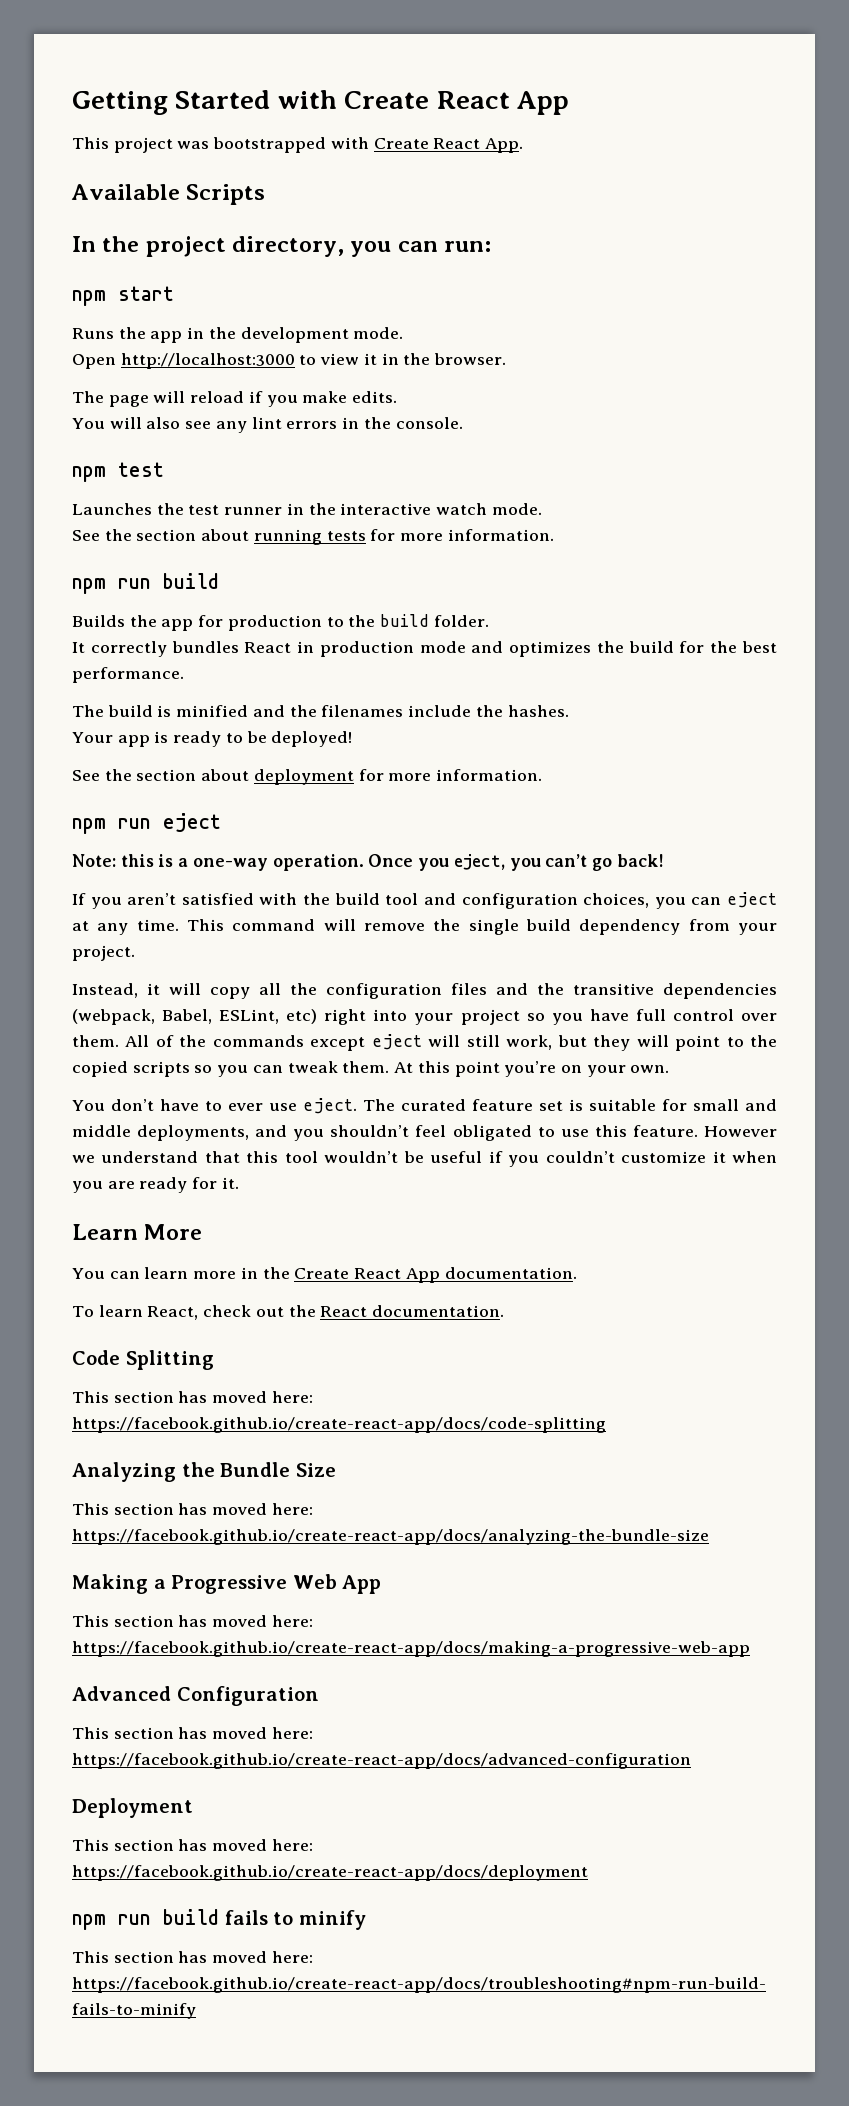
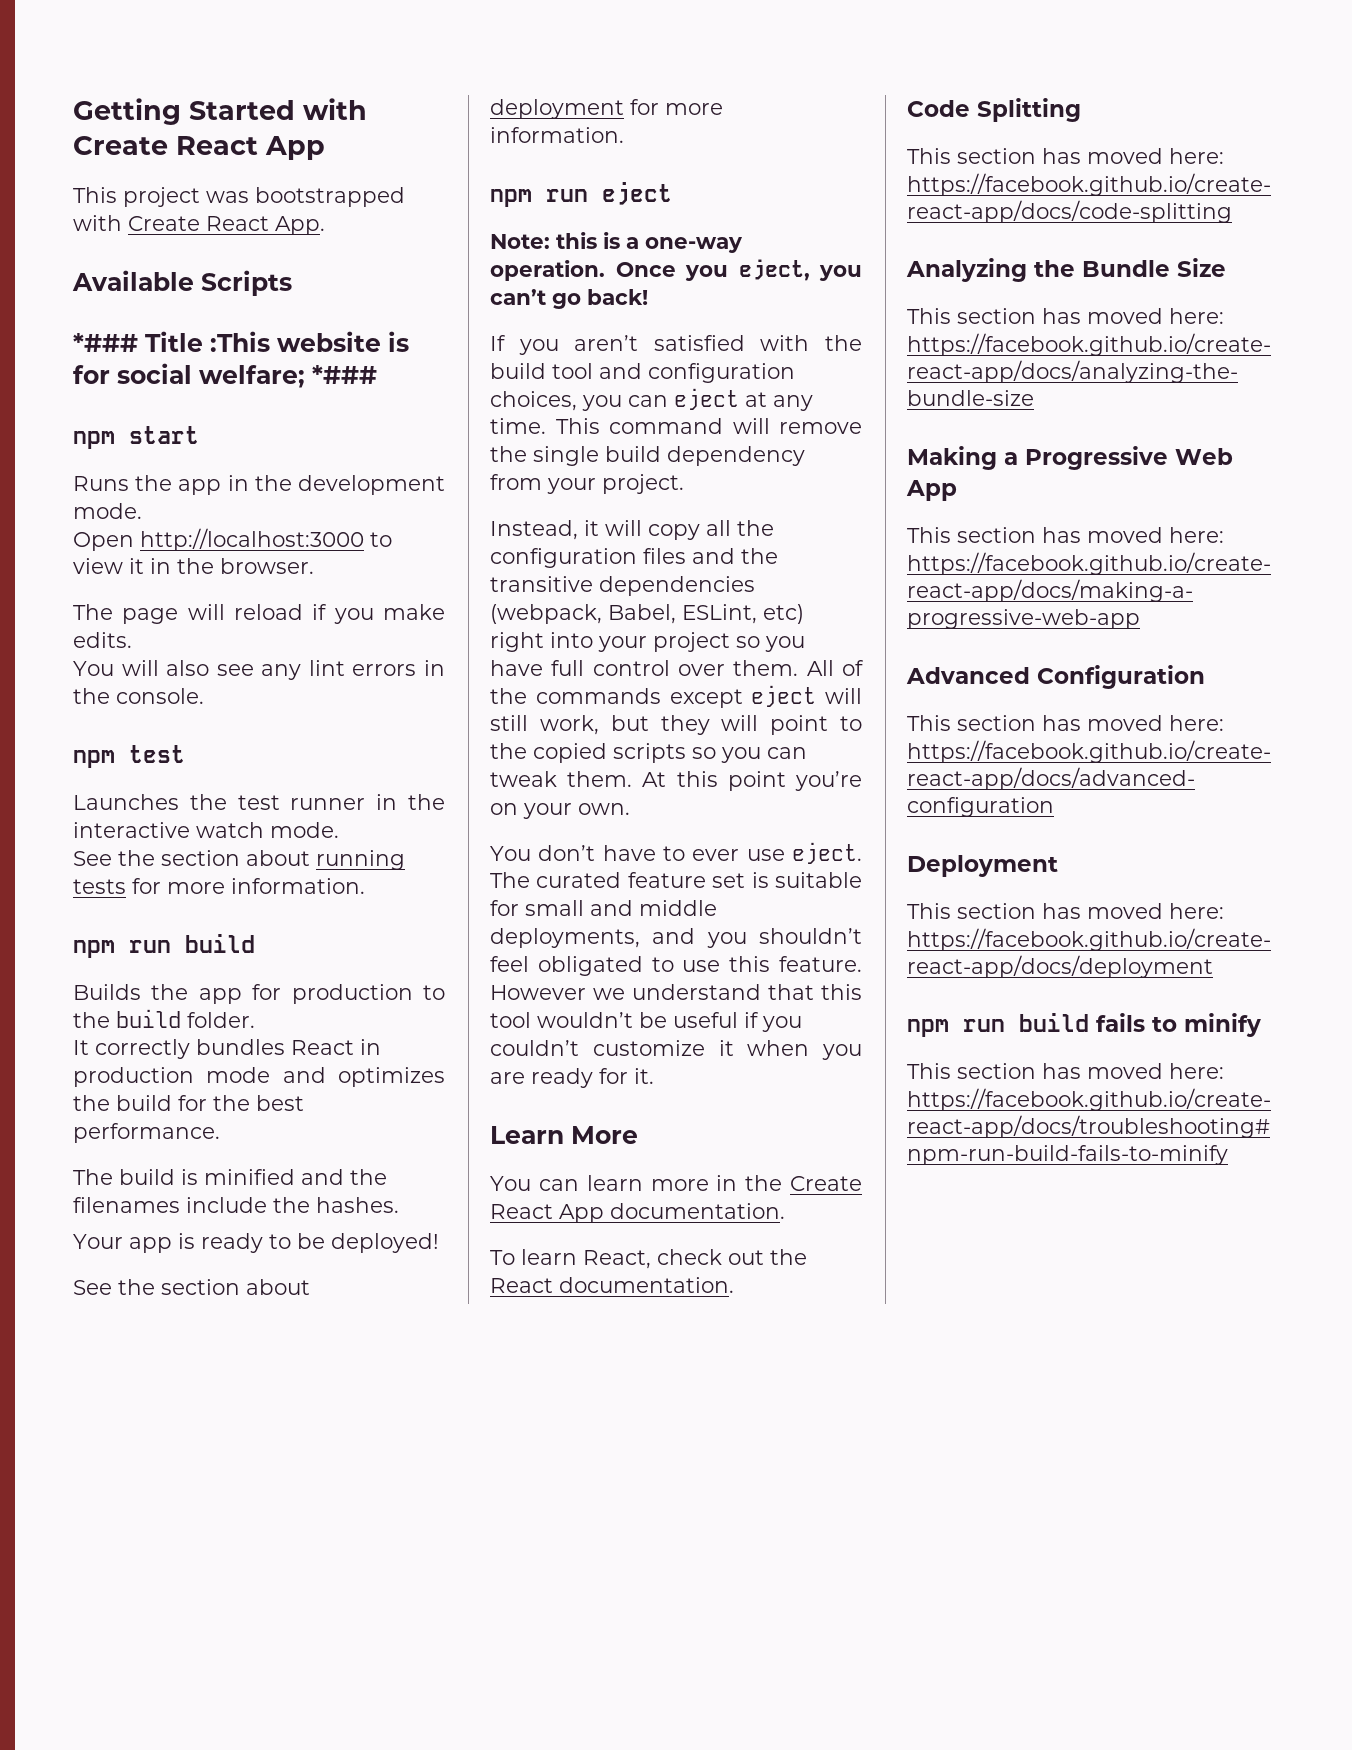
[72,236,492,257] In the project directory, you can run: -> [73,331,409,352] [73,363,377,388] *### Title :This website is for social welfare; *###

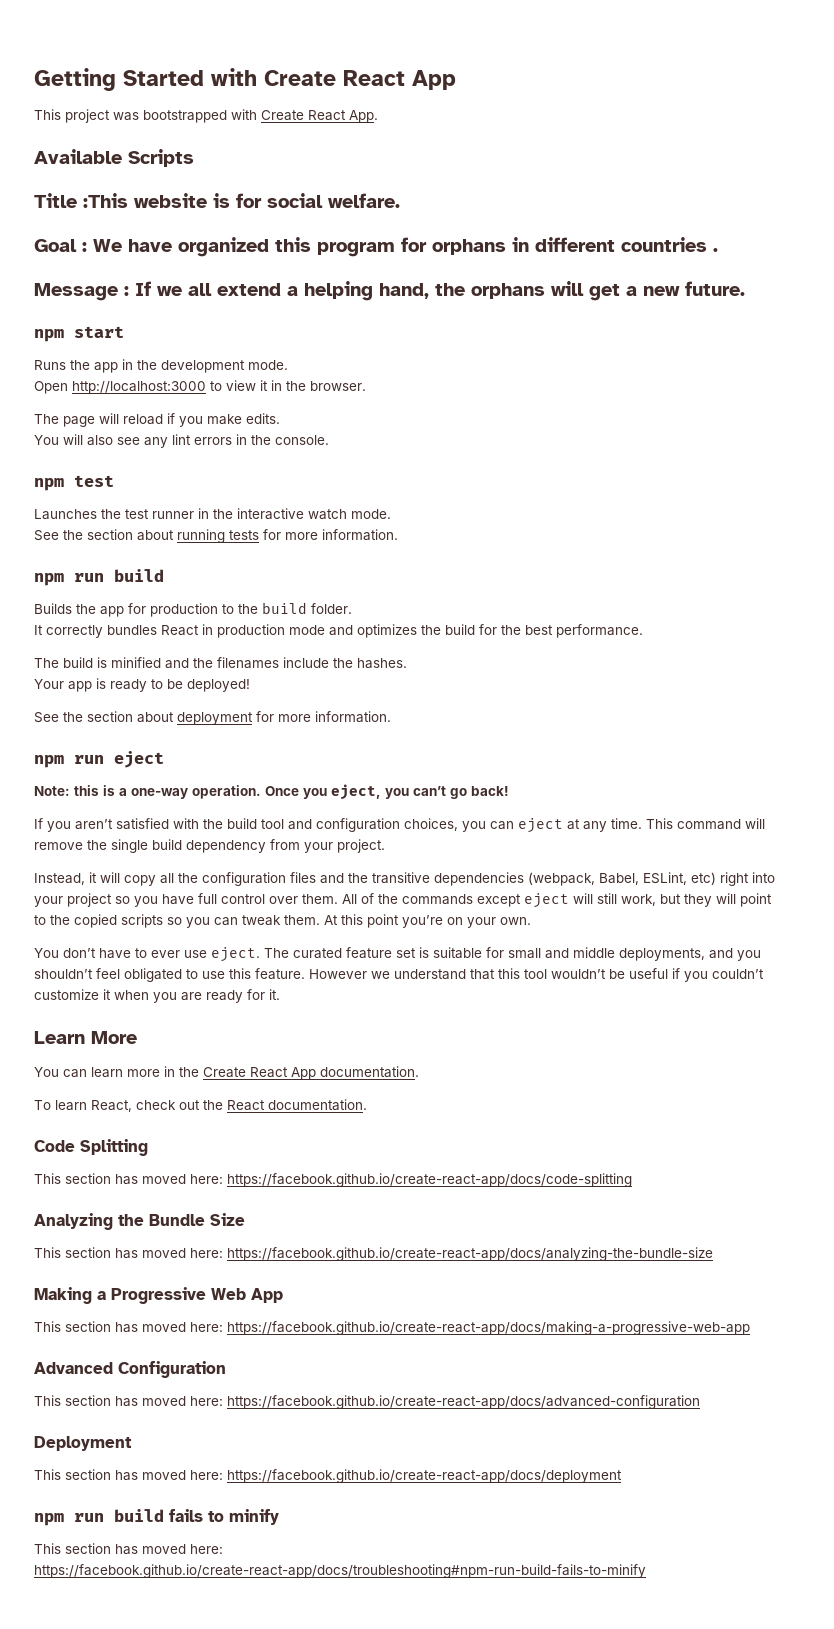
[73,333,138,352] *### -> (194, 158) none
[199,365,377,388] welfare; *### -> [328,193,400,208] [34,237,718,257] [34,281,745,301] welfare. // Goal : We have organized this program for orphans in different countries . // Message : If we all extend a helping hand, the orphans will get a new future.

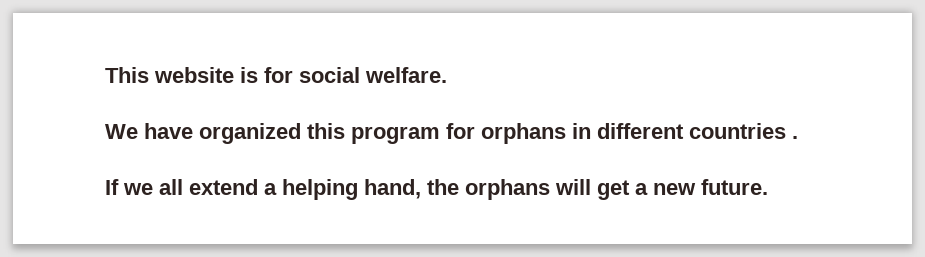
[34,68,456,91] [34,109,378,123] [34,149,194,167] [34,193,128,208] Getting Started with Create React App // This project was bootstrapped with Create React App. // Available Scripts // Title :This -> [105,67,149,83] This
[34,239,87,252] Goal : -> (447, 75) none
[34,283,129,301] Message : -> (798, 137) none
[34,326,124,342] [34,359,288,373] [34,380,366,394] [34,413,280,427] [34,434,329,448] [34,475,114,491] [34,508,391,520] [34,529,398,543] [34,569,164,586] [34,602,352,617] [34,624,643,638] [34,657,407,669] [34,678,250,692] [34,711,391,725] [34,751,164,768] [34,784,509,800] [34,818,765,833] [34,839,385,853] [34,872,775,886] [34,893,772,908] [34,914,531,928] [34,947,761,962] [34,968,764,982] [34,989,280,1003] [34,1031,137,1044] [34,1066,419,1080] [34,1099,367,1112] [34,1139,148,1156] [34,1173,632,1187] [34,1213,245,1230] [34,1247,713,1261] [34,1287,283,1304] [34,1321,750,1335] [34,1361,226,1378] [34,1395,700,1409] [34,1436,132,1451] [34,1469,622,1483] [34,1509,279,1526] [34,1543,223,1555] [34,1564,646,1578] // npm start // Runs the app in the development mode. // Open http://localhost:3000 to view it in the browser. // The page will reload if you make edits. // You will also see any lint errors in the console. // npm test // Launches the test runner in the interactive watch mode. // See the section about running tests for more information. // npm run build // Builds the app for production to the build folder. // It correctly bundles React in production mode and optimizes the build for the best performance. // The build is minified and the filenames include the hashes. // Your app is ready to be deployed! // See the section about deployment for more information. // npm run eject // Note: this is a one-way operation. Once you eject, you can’t go back! // If you aren’t satisfied with the build tool and configuration choices, you can eject at any time. This command will remove the single build dependency from your project. // Instead, it will copy all the configuration files and the transitive dependencies (webpack, Babel, ESLint, etc) right into your project so you have full control over them. All of the commands except eject will still work, but they will point to the copied scripts so you can tweak them. At this point you’re on your own. // You don’t have to ever use eject. The curated feature set is suitable for small and middle deployments, and you shouldn’t feel obligated to use this feature. However we understand that this tool wouldn’t be useful if you couldn’t customize it when you are ready for it. // Learn More // You can learn more in the Create React App documentation. // To learn React, check out the React documentation. // Code Splitting // This section has moved here: https://facebook.github.io/create-react-app/docs/code-splitting // Analyzing the Bundle Size // This section has moved here: https://facebook.github.io/create-react-app/docs/analyzing-the-bundle-size // Making a Progressive Web App // This section has moved here: https://facebook.github.io/create-react-app/docs/making-a-progressive-web-app // Advanced Configuration // This section has moved here: https://facebook.github.io/create-react-app/docs/advanced-configuration // Deployment // This section has moved here: https://facebook.github.io/create-react-app/docs/deployment // npm run build fails to minify // This section has moved here: https://facebook.github.io/create-react-app/docs/troubleshooting#npm-run-build-fails-to-minify -> (768, 187) none

